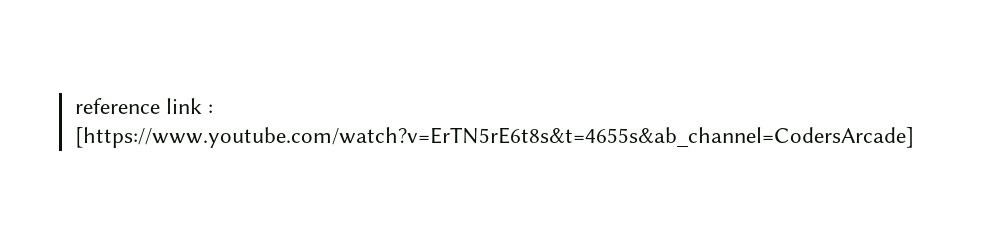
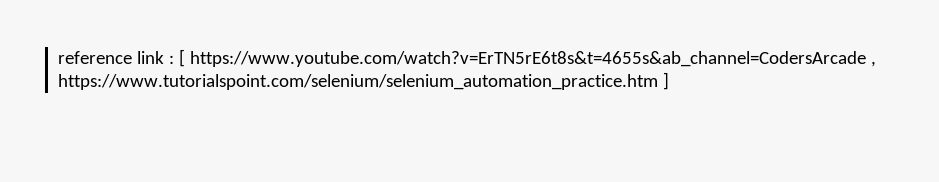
[74,127,914,148] [https://www.youtube.com/watch?v=ErTN5rE6t8s&t=4655s&ab_channel=CodersArcade] -> [179,49,877,67] [58,72,670,90] [ https://www.youtube.com/watch?v=ErTN5rE6t8s&t=4655s&ab_channel=CodersArcade , https://www.tutorialspoint.com/selenium/selenium_automation_practice.htm ]

